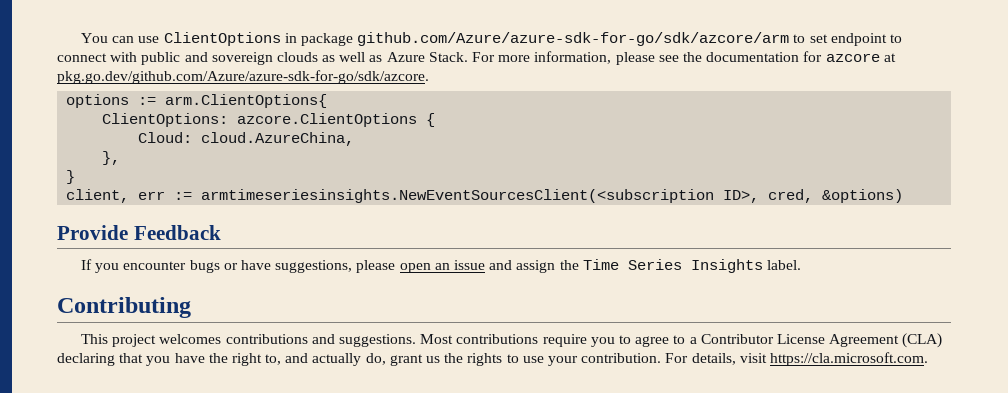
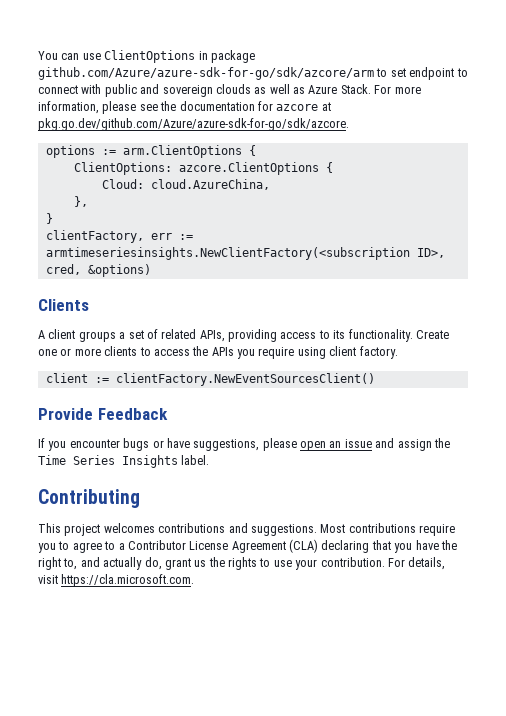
[165,94,328,108] arm.ClientOptions{ -> [122,145,256,158] arm.ClientOptions {
[66,189,130,203] client, -> [45,230,144,243] clientFactory,
[201,189,715,203] armtimeseriesinsights.NewEventSourcesClient(<subscription -> [45,247,410,260] armtimeseriesinsights.NewClientFactory(<subscription
(904, 196) none -> [38,299,89,311] [38,329,449,342] [38,346,398,359] [45,373,375,386] // Clients // A client groups a set of related APIs, providing access to its functionality. Create one or more clients to access the APIs you require using client factory. // client := clientFactory.NewEventSourcesClient()

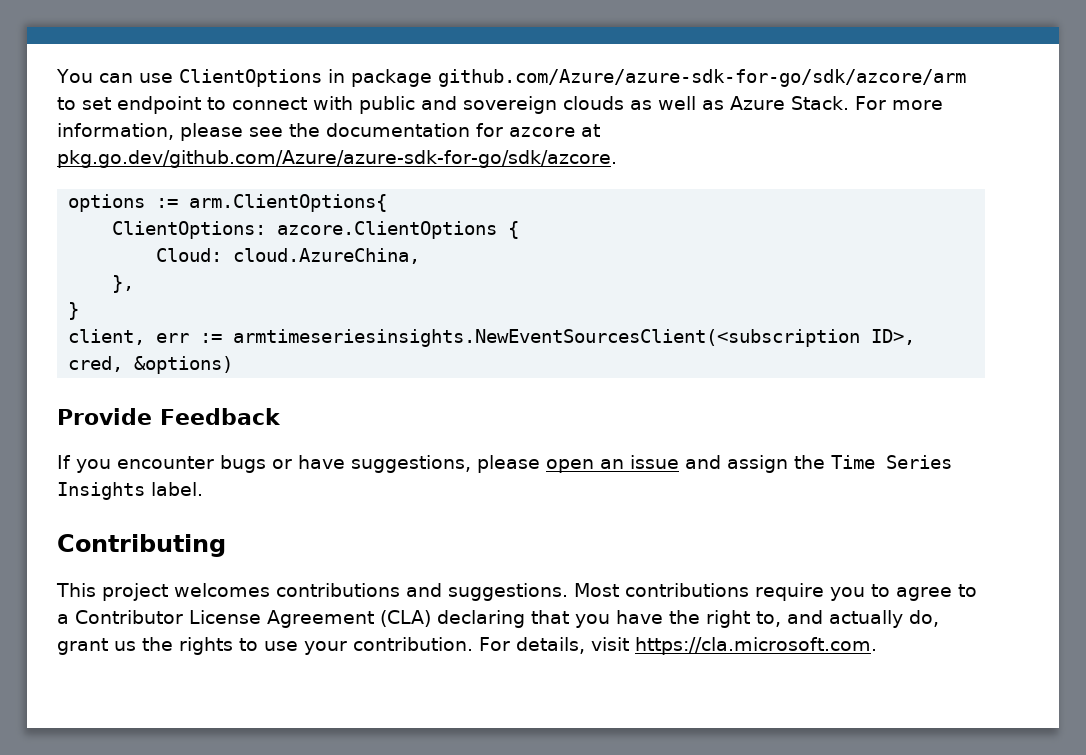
[122,145,256,158] arm.ClientOptions { -> [189,194,388,212] arm.ClientOptions{
[45,230,144,243] clientFactory, -> [68,329,146,345] client,
[45,247,410,260] armtimeseriesinsights.NewClientFactory(<subscription -> [233,329,861,347] armtimeseriesinsights.NewEventSourcesClient(<subscription
[38,299,89,311] [38,329,449,342] [38,346,398,359] [45,373,375,386] // Clients // A client groups a set of related APIs, providing access to its functionality. Create one or more clients to access the APIs you require using client factory. // client := clientFactory.NewEventSourcesClient() -> (234, 365) none

